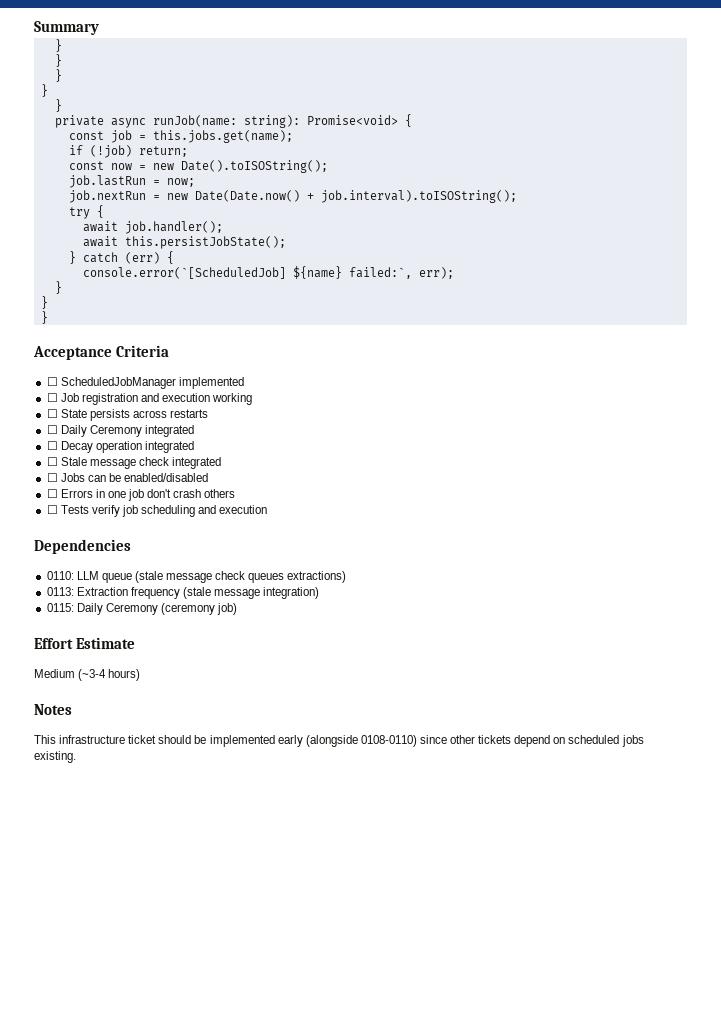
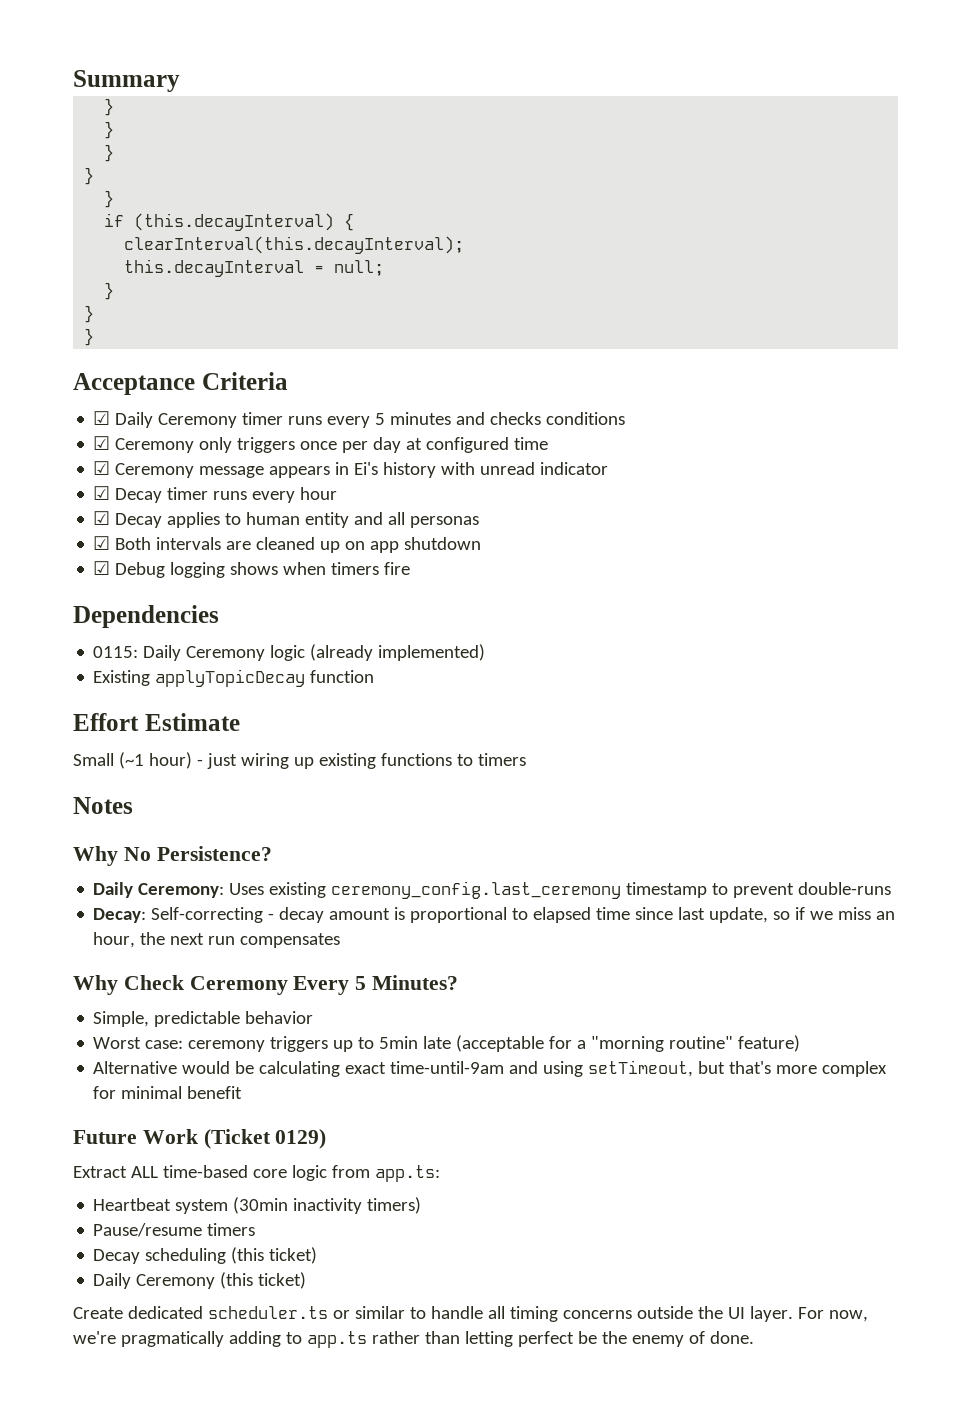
[54,114,412,128] [68,130,293,143] [68,145,188,158] [68,160,328,173] [68,175,195,188] [68,190,517,203] [68,205,104,219] [82,221,223,234] [82,236,286,249] [68,251,174,264] [82,266,454,279] private async runJob(name: string): Promise<void> { // const job = this.jobs.get(name); // if (!job) return; // const now = new Date().toISOString(); // job.lastRun = now; // job.nextRun = new Date(Date.now() + job.interval).toISOString(); // try { // await job.handler(); // await this.persistJobState(); // } catch (err) { // console.error(`[ScheduledJob] ${name} failed:`, err); -> [104,213,355,231] [124,236,465,254] [124,259,385,277] if (this.decayInterval) { // clearInterval(this.decayInterval); // this.decayInterval = null;
[46,377,244,389] [46,393,253,405] [46,409,209,421] [46,425,194,437] [46,441,194,453] [46,457,222,469] [46,473,209,482] [46,489,236,501] [46,505,268,517] [34,539,131,554] [46,571,347,583] [46,587,320,599] [46,603,238,615] [34,637,135,649] [34,669,141,681] [34,704,72,715] [34,735,644,747] [34,751,76,763] ☐ ScheduledJobManager implemented // ☐ Job registration and execution working // ☐ State persists across restarts // ☐ Daily Ceremony integrated // ☐ Decay operation integrated // ☐ Stale message check integrated // ☐ Jobs can be enabled/disabled // ☐ Errors in one job don't crash others // ☐ Tests verify job scheduling and execution // Dependencies // 0110: LLM queue (stale message check queues extractions) // 0113: Extraction frequency (stale message integration) // 0115: Daily Ceremony (ceremony job) // Effort Estimate // Medium (~3-4 hours) // Notes // This infrastructure ticket should be implemented early (alongside 0108-0110) since other tickets depend on scheduled jobs existing. -> [93,411,626,428] [93,436,549,453] [93,461,609,478] [93,486,338,503] [93,511,480,528] [93,536,482,553] [93,561,411,578] [73,605,219,628] [93,644,486,661] [93,669,375,687] [73,713,240,731] [73,752,526,769] [73,797,133,814] [73,846,272,866] [93,881,892,899] [93,907,896,923] [93,932,341,948] [73,975,459,995] [93,1011,314,1027] [93,1035,801,1052] [93,1060,888,1077] [93,1086,243,1099] [73,1129,327,1149] [73,1165,440,1182] [93,1197,422,1214] [93,1223,256,1237] [93,1247,318,1264] [93,1272,307,1289] [73,1306,868,1322] [73,1331,754,1348] ☑ Daily Ceremony timer runs every 5 minutes and checks conditions // ☑ Ceremony only triggers once per day at configured time // ☑ Ceremony message appears in Ei's history with unread indicator // ☑ Decay timer runs every hour // ☑ Decay applies to human entity and all personas // ☑ Both intervals are cleaned up on app shutdown // ☑ Debug logging shows when timers fire // Dependencies // 0115: Daily Ceremony logic (already implemented) // Existing applyTopicDecay function // Effort Estimate // Small (~1 hour) - just wiring up existing functions to timers // Notes // Why No Persistence? // Daily Ceremony: Uses existing ceremony_config.last_ceremony timestamp to prevent double-runs // Decay: Self-correcting - decay amount is proportional to elapsed time since last update, so if we miss an hour, the next run compensates // Why Check Ceremony Every 5 Minutes? // Simple, predictable behavior // Worst case: ceremony triggers up to 5min late (acceptable for a "morning routine" feature) // Alternative would be calculating exact time-until-9am and using setTimeout, but that's more complex for minimal benefit // Future Work (Ticket 0129) // Extract ALL time-based core logic from app.ts: // Heartbeat system (30min inactivity timers) // Pause/resume timers // Decay scheduling (this ticket) // Daily Ceremony (this ticket) // Create dedicated scheduler.ts or similar to handle all timing concerns outside the UI layer. For now, we're pragmatically adding to app.ts rather than letting perfect be the enemy of done.

